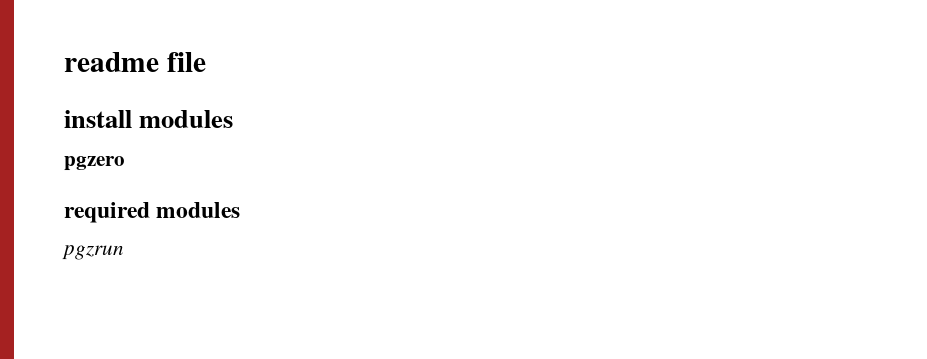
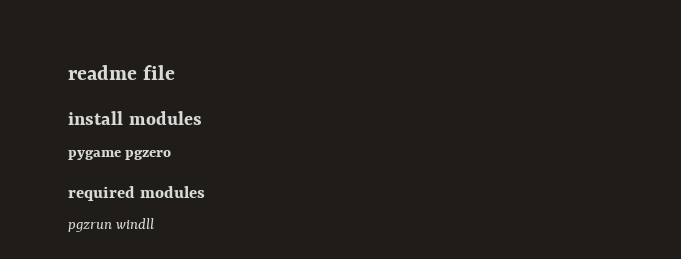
(234, 119) none -> [68,150,121,160] pygame
(124, 252) none -> [116,218,155,229] windll

